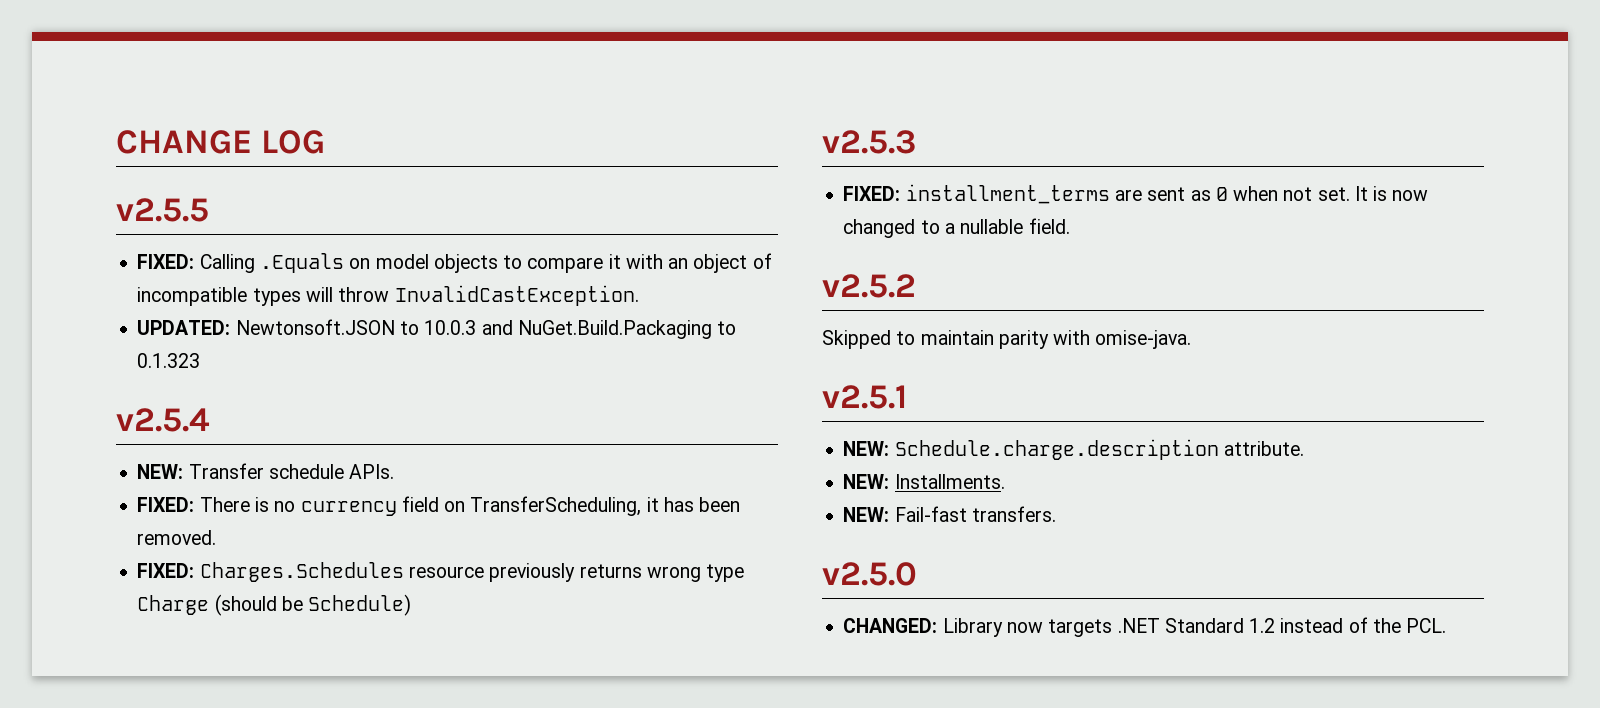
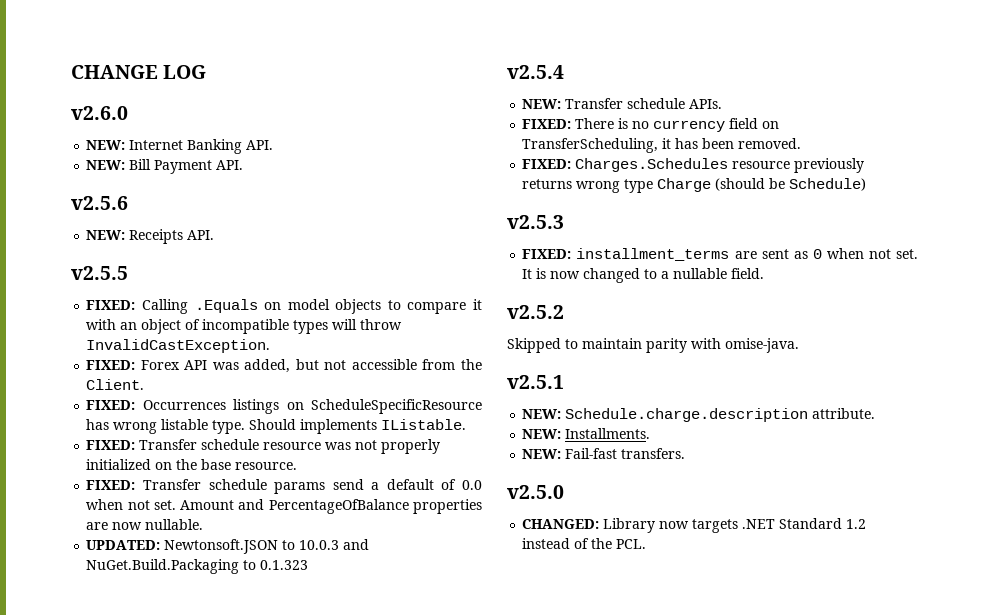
(326, 142) none -> [71,106,128,120] [86,139,274,154] [86,159,244,174] [71,196,128,210] [86,229,215,244] // v2.6.0 // NEW: Internet Banking API. // NEW: Bill Payment API. // v2.5.6 // NEW: Receipts API.
(639, 295) none -> [86,359,483,373] [86,379,145,390] [86,399,482,414] [86,419,467,434] [86,439,441,454] [86,459,298,470] [86,479,482,494] [86,499,482,514] [86,519,204,530] // FIXED: Forex API was added, but not accessible from the Client. // FIXED: Occurrences listings on ScheduleSpecificResource has wrong listable type. Should implements IListable. // FIXED: Transfer schedule resource was not properly initialized on the base resource. // FIXED: Transfer schedule params send a default of 0.0 when not set. Amount and PercentageOfBalance properties are now nullable.

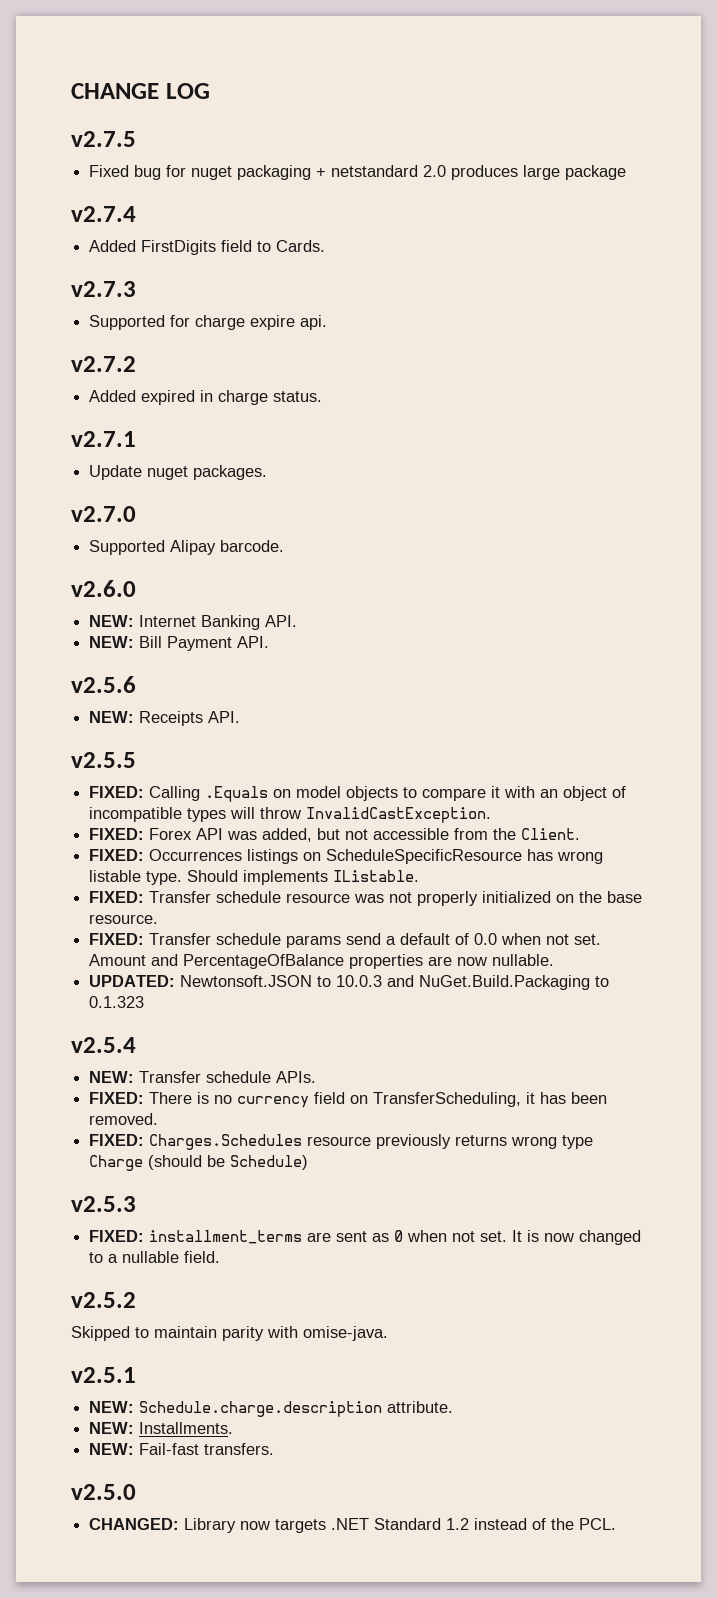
(207, 72) none -> [71,131,136,147] [89,165,627,180] [71,206,136,222] [89,240,326,255] [71,281,136,297] [89,315,328,330] [71,356,136,372] [89,390,323,405] [71,431,136,447] [89,465,268,480] [71,506,136,522] [89,540,285,555] // v2.7.5 // Fixed bug for nuget packaging + netstandard 2.0 produces large package // v2.7.4 // Added FirstDigits field to Cards. // v2.7.3 // Supported for charge expire api. // v2.7.2 // Added expired in charge status. // v2.7.1 // Update nuget packages. // v2.7.0 // Supported Alipay barcode.

